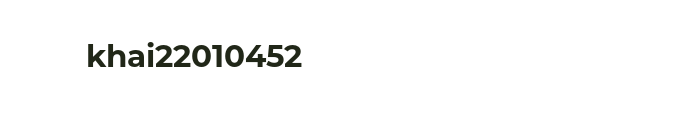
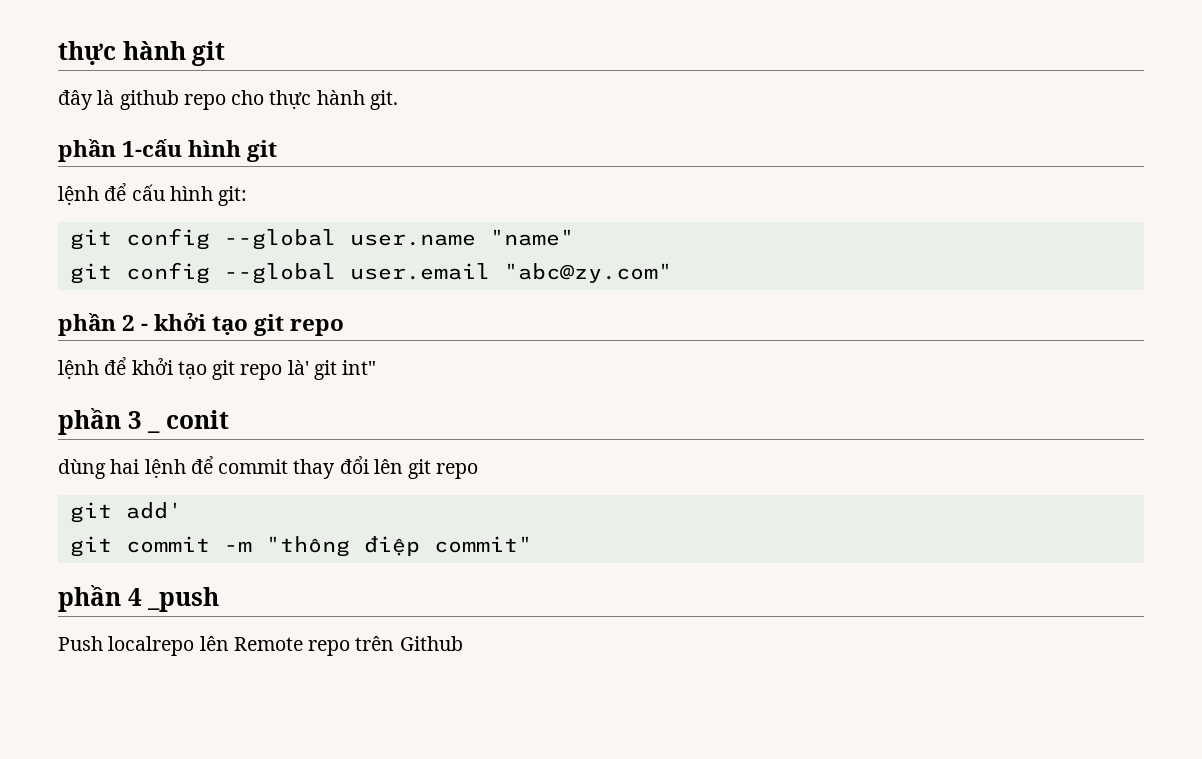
[86,42,302,67] khai22010452 -> [58,41,226,66] [58,90,398,110] [58,139,278,162] [58,183,248,206] [69,228,574,250] [69,262,672,284] [58,312,345,336] [58,357,377,380] [58,408,142,435] [147,429,161,433] [165,410,229,429] [58,456,479,479] [69,502,182,523] [69,536,532,557] [58,585,220,612] [58,636,463,656] thực hành git // đây là github repo cho thực hành git. // phần 1-cấu hình git // lệnh để cấu hình git: // git config --global user.name "name" // git config --global user.email "abc@zy.com" // phần 2 - khởi tạo git repo // lệnh để khởi tạo git repo là' git int" // phần 3 _ conit // dùng hai lệnh để commit thay đổi lên git repo // git add' // git commit -m "thông điệp commit" // phần 4 _push // Push localrepo lên Remote repo trên Github

